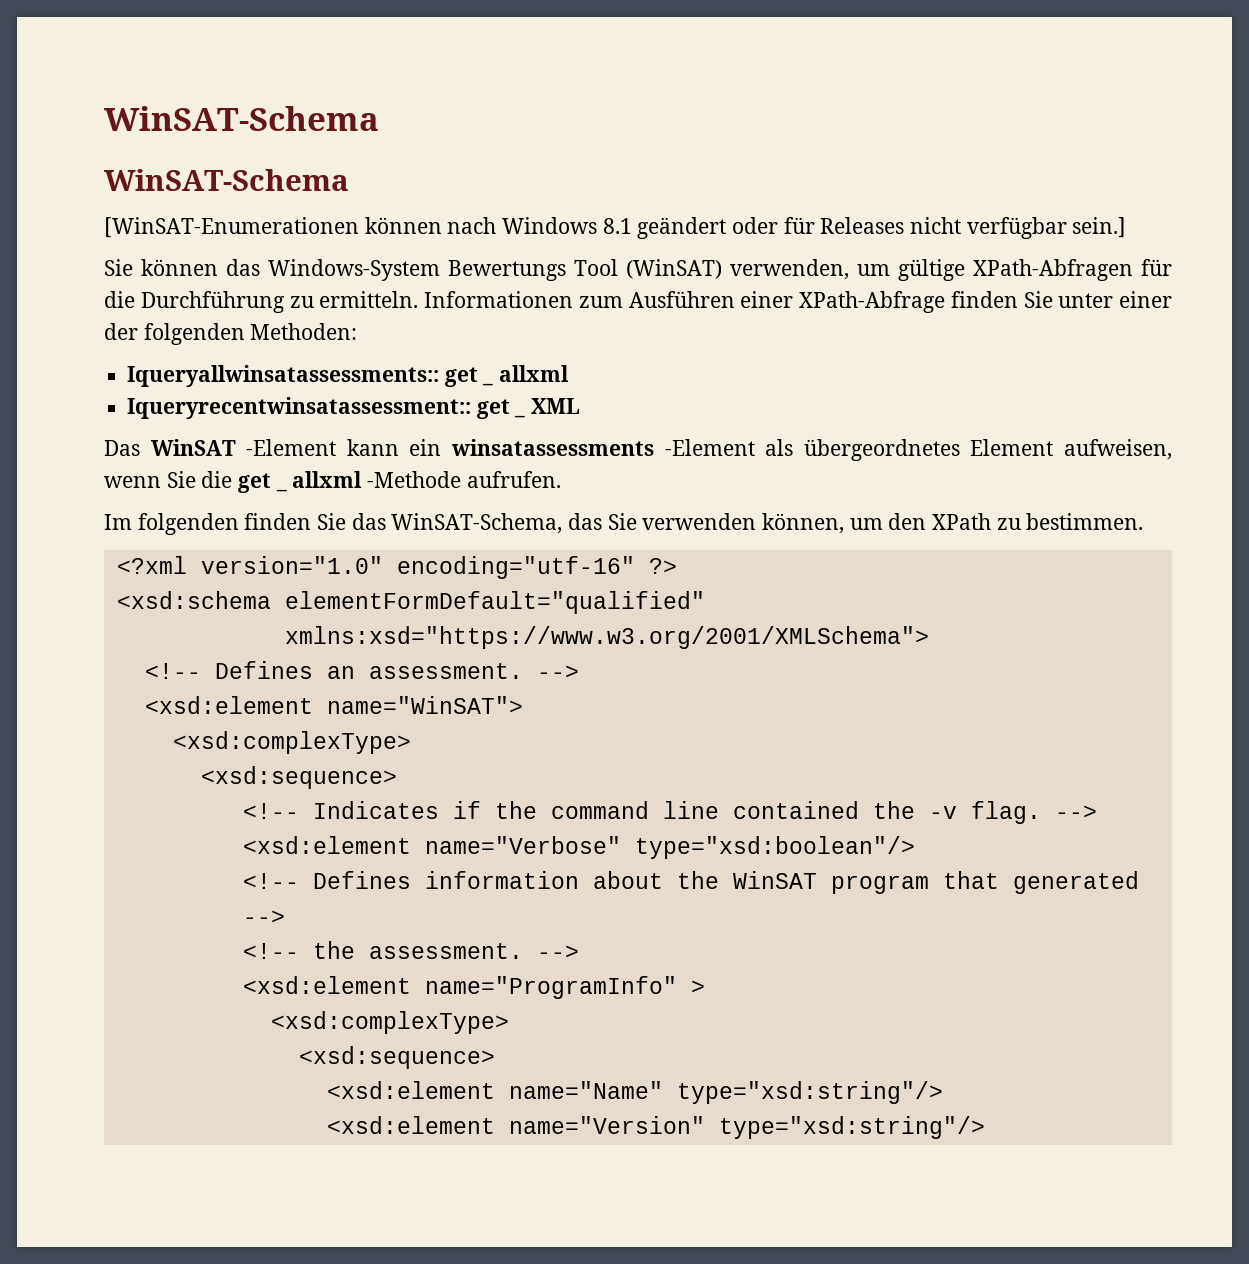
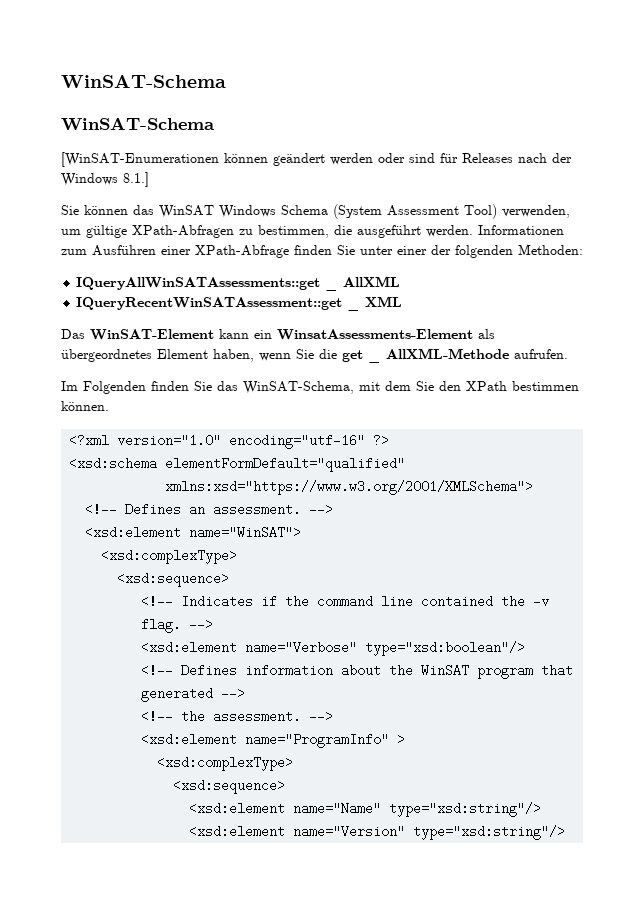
[447,217,1127,239] [104,259,1172,281] [104,291,419,313] nach Windows 8.1 geändert oder für Releases nicht verfügbar sein.] // Sie können das Windows-System Bewertungs Tool (WinSAT) verwenden, um gültige XPath-Abfragen für die Durchführung zu ermitteln. -> [273,153,572,166] [61,172,149,187] [61,204,570,219] [61,225,473,238] geändert werden oder sind für Releases nach der Windows 8.1.] // Sie können das WinSAT Windows Schema (System Assessment Tool) verwenden, um gültige XPath-Abfragen zu bestimmen, die ausgeführt werden.
[127,365,494,387] [499,365,570,382] [127,397,526,419] [531,398,581,414] [104,439,755,456] Iqueryallwinsatassessments:: get _ allxml // Iqueryrecentwinsatassessment:: get _ XML // Das WinSAT -Element kann ein winsatassessments -Element -> [76,277,339,291] [343,276,401,287] [76,297,361,311] [365,296,403,307] [61,329,473,340] IQueryAllWinSATAssessments::get _ AllXML // IQueryRecentWinSATAssessment::get _ XML // Das WinSAT-Element kann ein WinsatAssessments-Element
[1064,439,1172,460] aufweisen, -> [213,349,254,362] haben,
[292,471,462,488] allxml -Methode -> [386,348,509,359] AllXML-Methode
[137,513,239,535] folgenden -> [83,381,146,394] Folgenden
[568,513,1144,534] das Sie verwenden können, um den XPath zu bestimmen. -> [359,381,579,391] [61,401,109,411] mit dem Sie den XPath bestimmen können.

